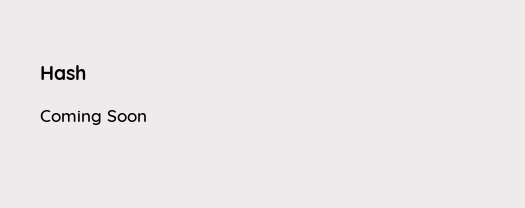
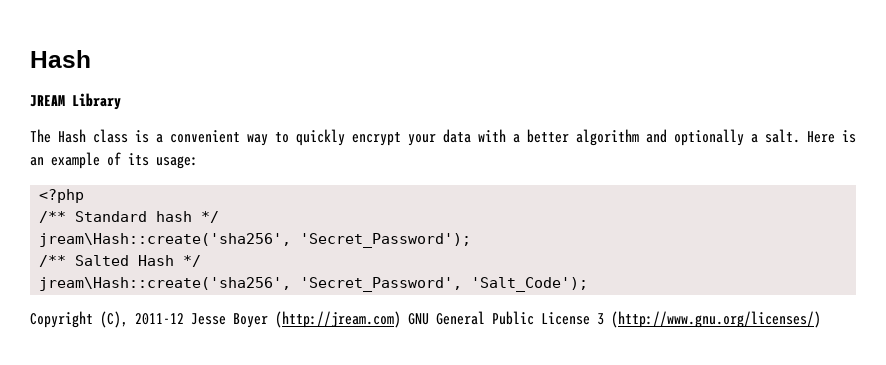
[40,110,147,125] Coming Soon -> [30,93,121,110] [30,129,856,146] [30,152,198,169] [39,189,85,203] [39,211,220,223] [39,233,472,248] [39,255,202,267] [39,277,589,292] [30,311,821,328] JREAM Library // The Hash class is a convenient way to quickly encrypt your data with a better algorithm and optionally a salt. Here is an example of its usage: // <?php // /** Standard hash */ // jream\Hash::create('sha256', 'Secret_Password'); // /** Salted Hash */ // jream\Hash::create('sha256', 'Secret_Password', 'Salt_Code'); // Copyright (C), 2011-12 Jesse Boyer (http://jream.com) GNU General Public License 3 (http://www.gnu.org/licenses/)

